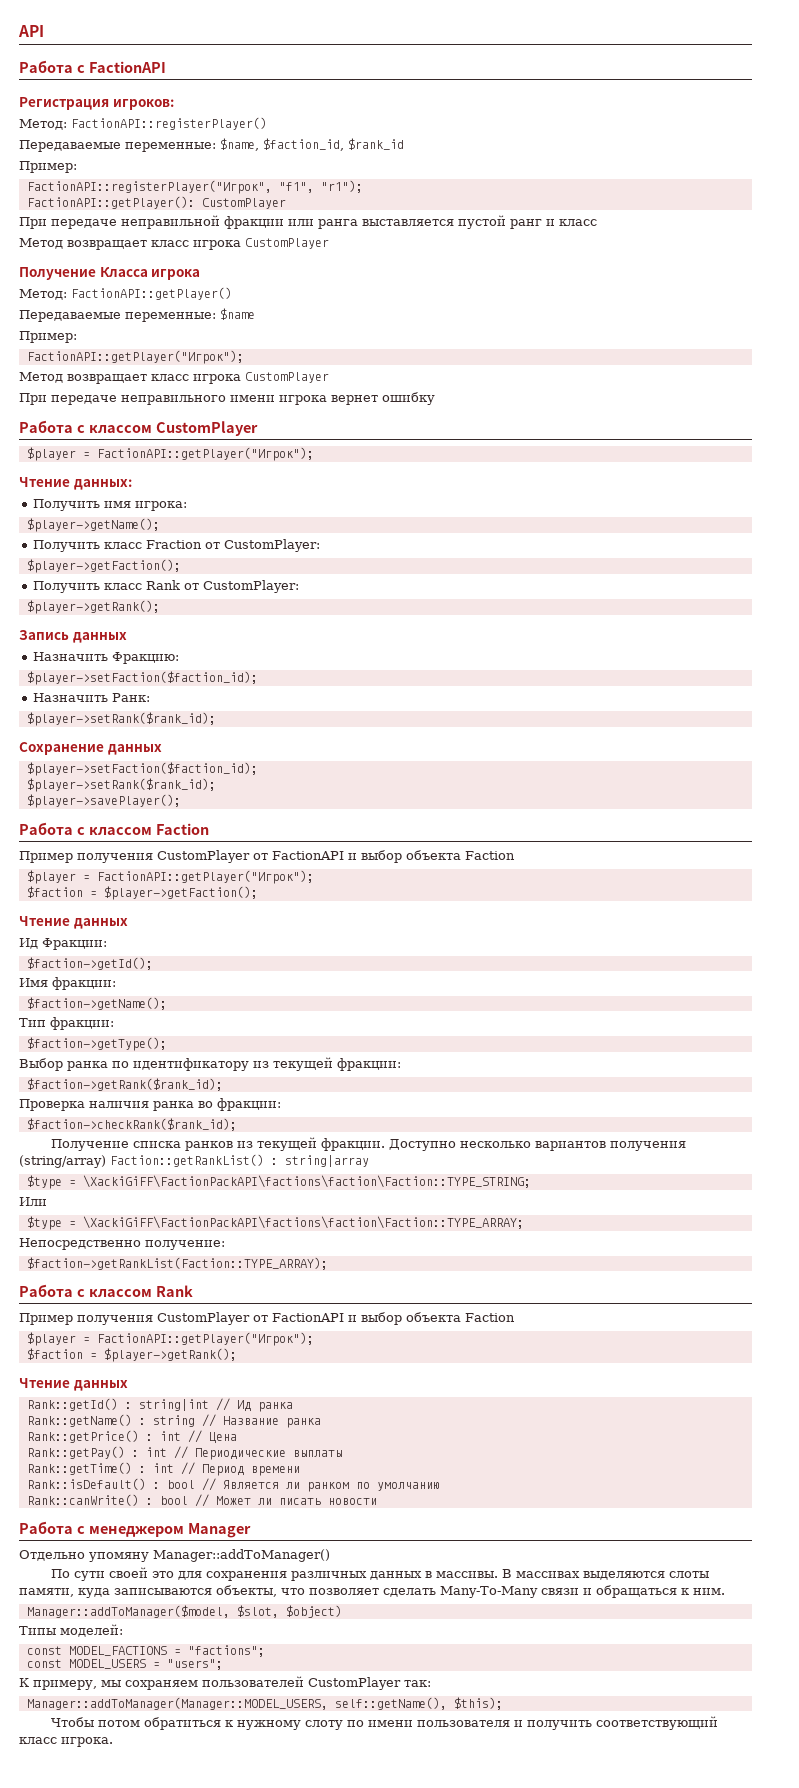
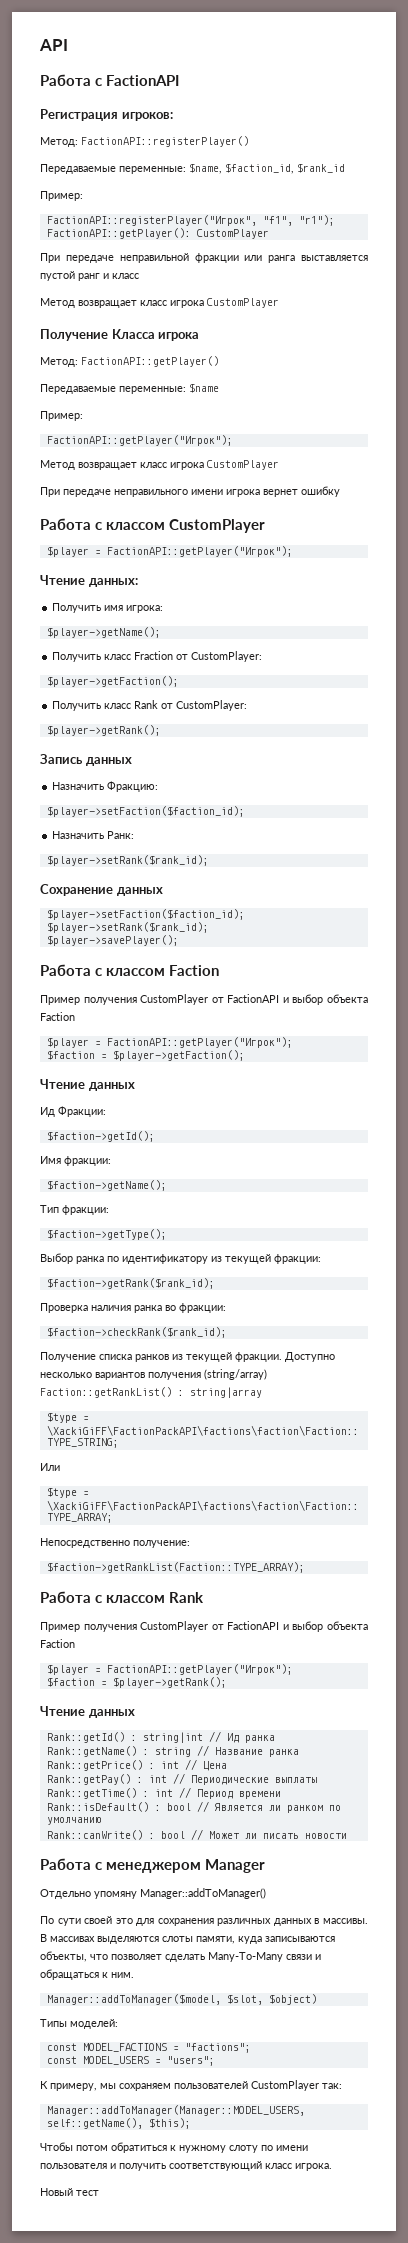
(113, 1742) none -> [40,2188,99,2196] // Новый тест

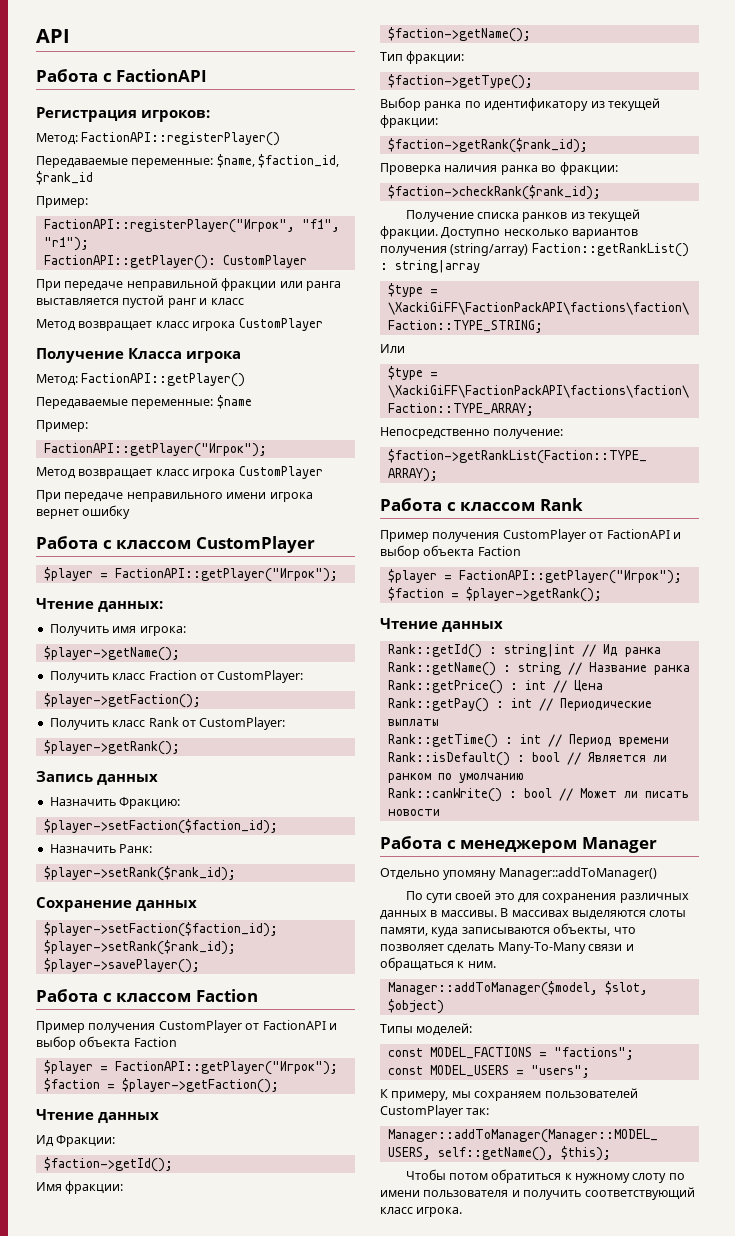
[40,2188,99,2196] // Новый тест -> (463, 1212) none

